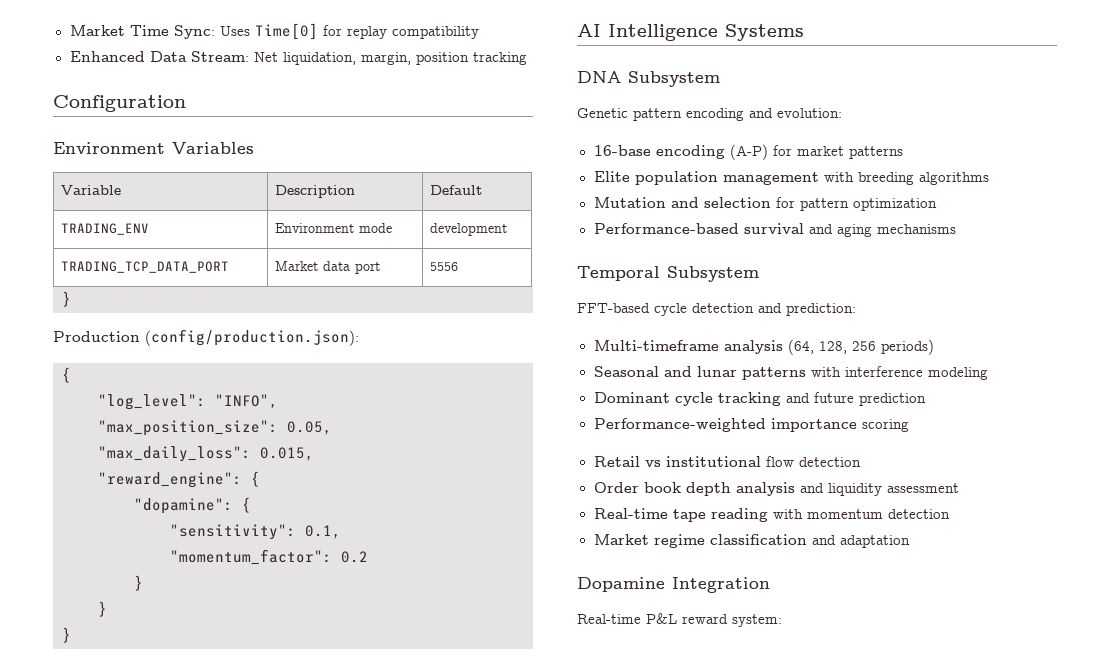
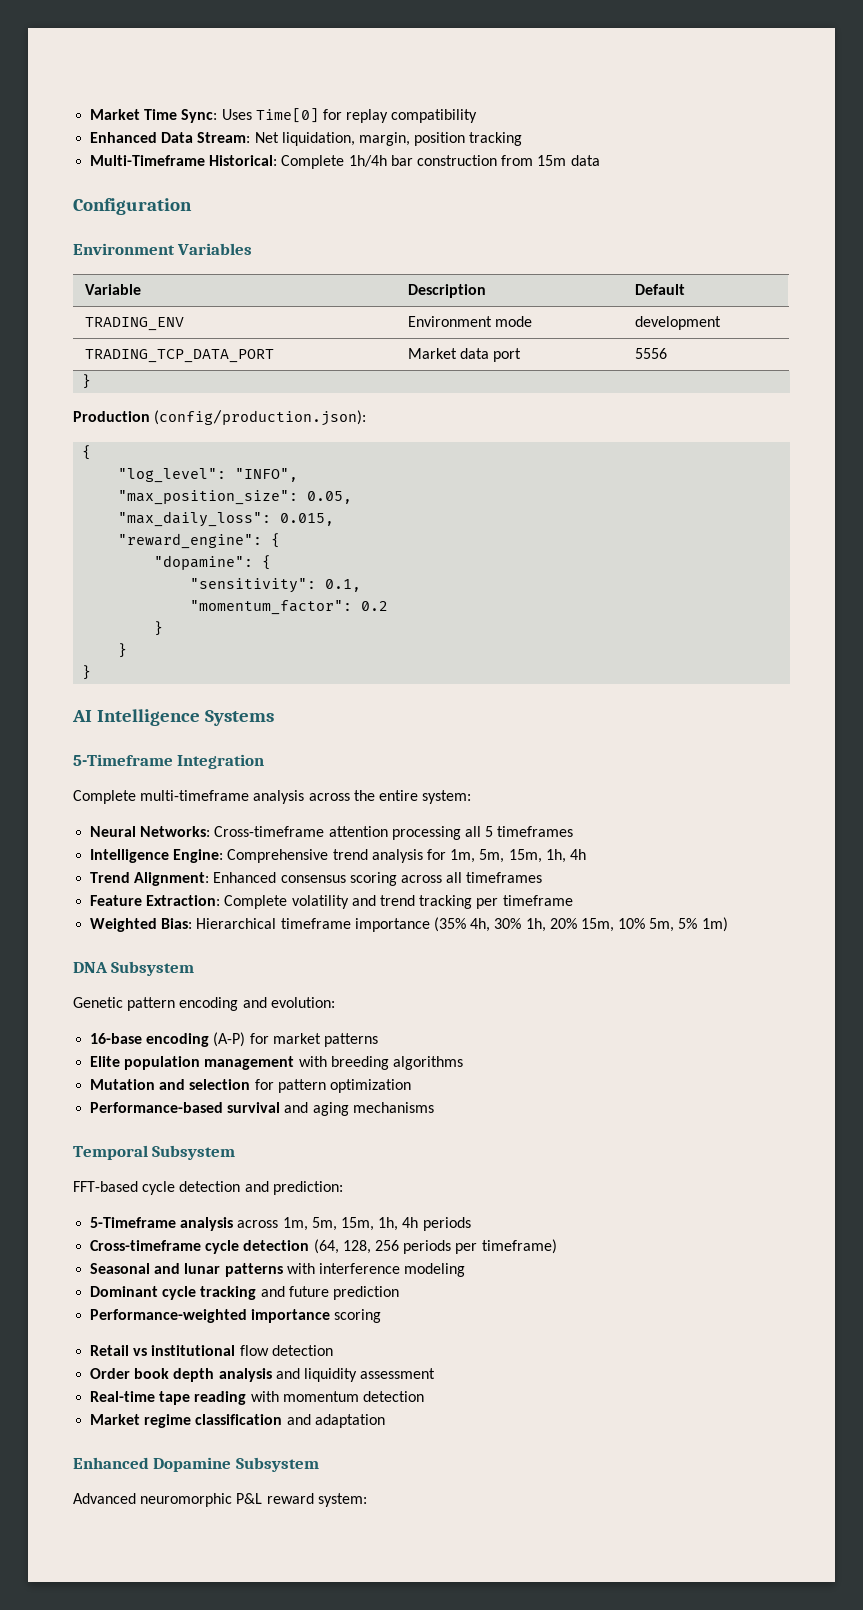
(527, 58) none -> [90,155,600,169] // Multi-Timeframe Historical: Complete 1h/4h bar construction from 15m data
(804, 32) none -> [73,754,265,769] [73,790,472,804] [90,826,574,840] [90,849,586,863] [90,872,543,886] [90,895,573,909] [90,917,728,932] // 5-Timeframe Integration // Complete multi-timeframe analysis across the entire system: // Neural Networks: Cross-timeframe attention processing all 5 timeframes // Intelligence Engine: Comprehensive trend analysis for 1m, 5m, 15m, 1h, 4h // Trend Alignment: Enhanced consensus scoring across all timeframes // Feature Extraction: Complete volatility and trend tracking per timeframe // Weighted Bias: Hierarchical timeframe importance (35% 4h, 30% 1h, 20% 15m, 10% 5m, 5% 1m)
[593,339,934,355] Multi-timeframe analysis (64, 128, 256 periods) -> [90,1217,471,1231] [90,1239,557,1254] 5-Timeframe analysis across 1m, 5m, 15m, 1h, 4h periods // Cross-timeframe cycle detection (64, 128, 256 periods per timeframe)
[577,577,770,593] [577,614,641,624] Dopamine Integration // Real-time -> [73,1457,319,1472] [73,1493,233,1507] Enhanced Dopamine Subsystem // Advanced neuromorphic

